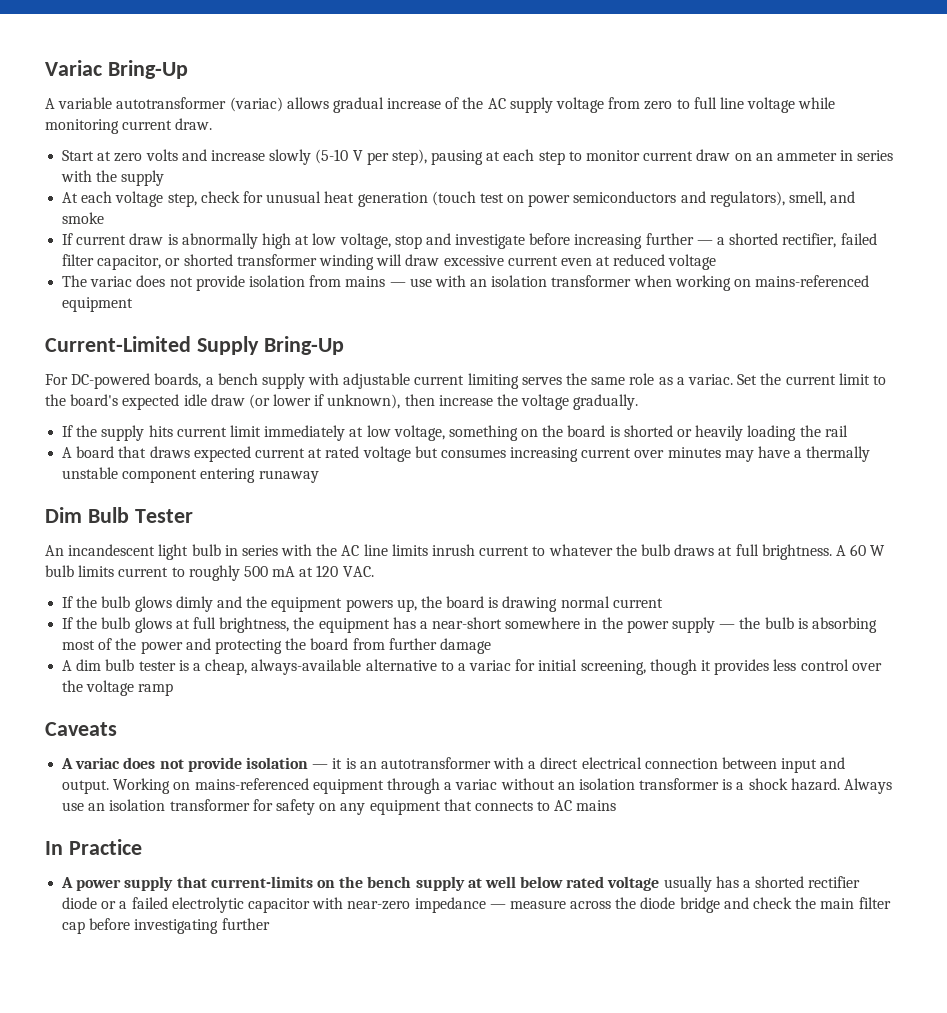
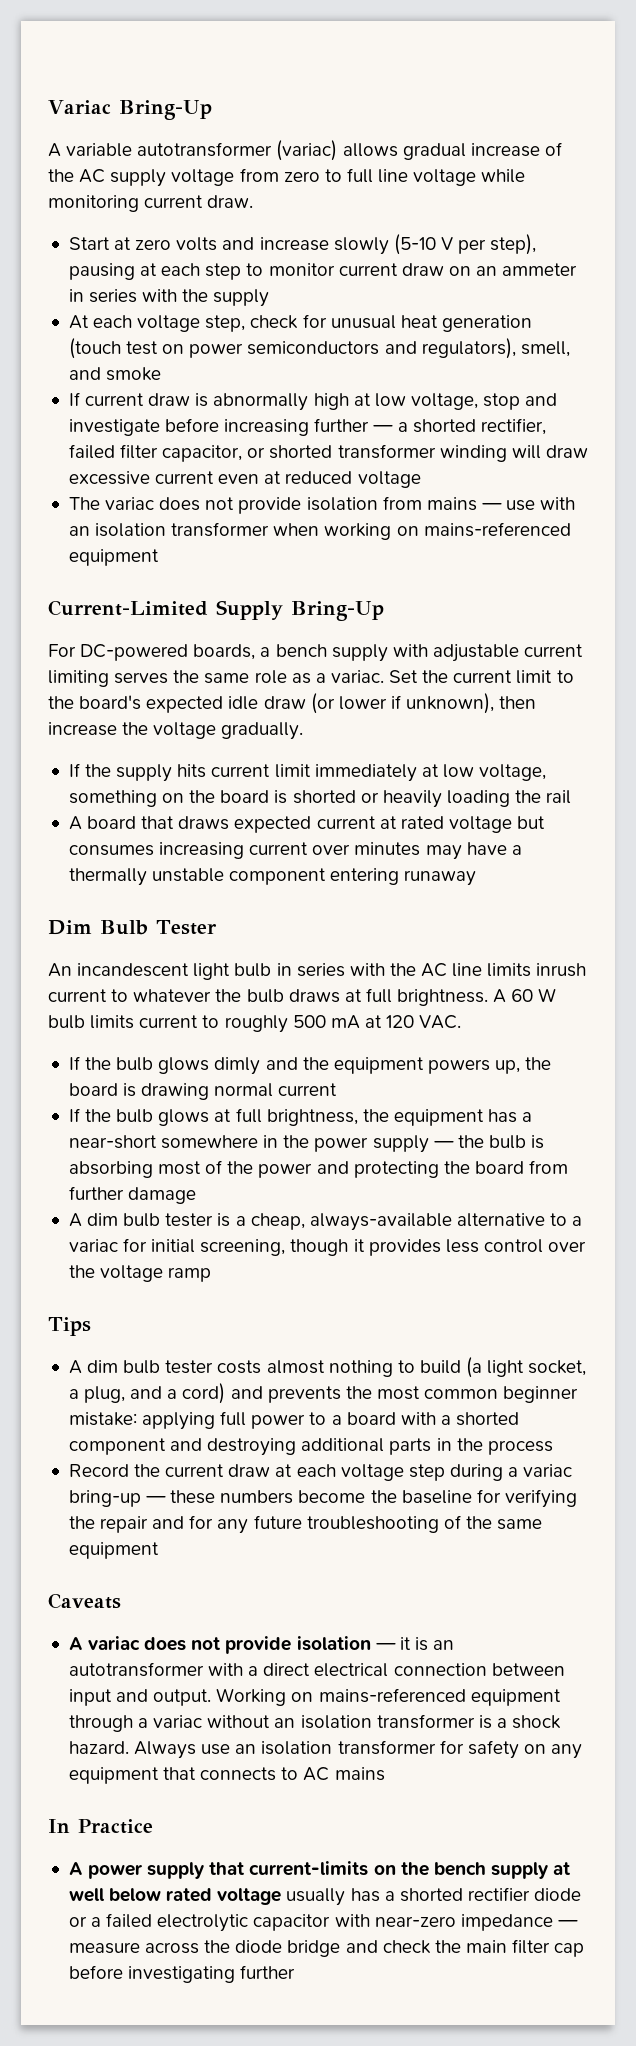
(174, 689) none -> [48,1317,91,1336] [68,1357,587,1378] [68,1383,579,1404] [68,1411,520,1430] [68,1438,553,1456] [68,1464,573,1481] [68,1489,577,1508] [68,1515,543,1534] [68,1542,159,1559] // Tips // A dim bulb tester costs almost nothing to build (a light socket, a plug, and a cord) and prevents the most common beginner mistake: applying full power to a board with a shorted component and destroying additional parts in the process // Record the current draw at each voltage step during a variac bring-up — these numbers become the baseline for verifying the repair and for any future troubleshooting of the same equipment

